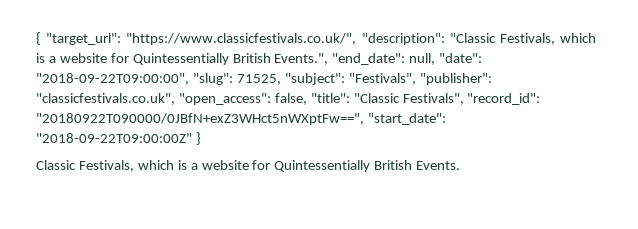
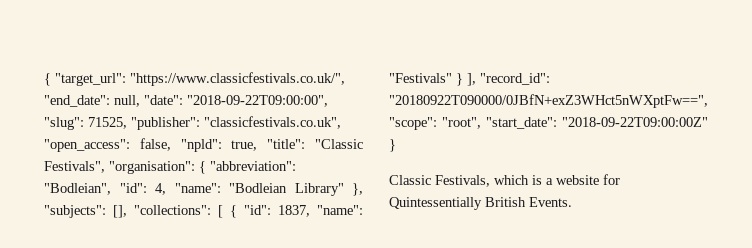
[361,33,596,45] [36,53,329,65] "description": "Classic Festivals, which is a website for Quintessentially British Events.", -> (345, 79) none
[284,73,416,85] "subject": "Festivals", -> (127, 123) none
(307, 99) none -> [180,139,258,152] "npld": true,
[467,93,541,105] [36,113,364,125] "record_id": "20180922T090000/0JBfN+exZ3WHct5nWXptFw==", -> [109,161,296,174] [44,183,363,196] [44,205,363,218] [389,73,550,86] [389,94,708,108] [389,117,481,130] "organisation": { "abbreviation": "Bodleian", "id": 4, "name": "Bodleian Library" }, "subjects": [], "collections": [ { "id": 1837, "name": "Festivals" } ], "record_id": "20180922T090000/0JBfN+exZ3WHct5nWXptFw==", "scope": "root",

